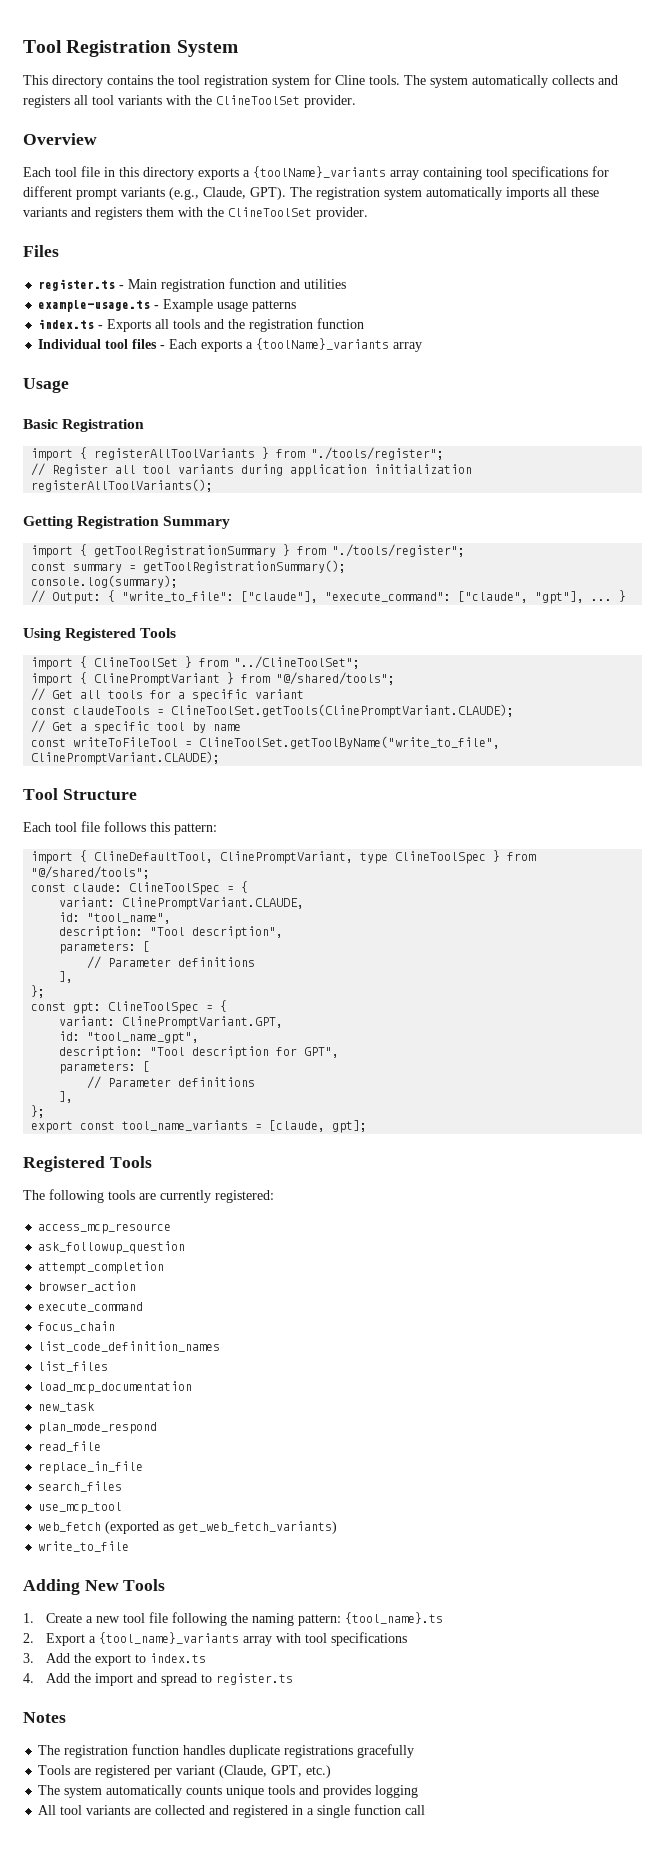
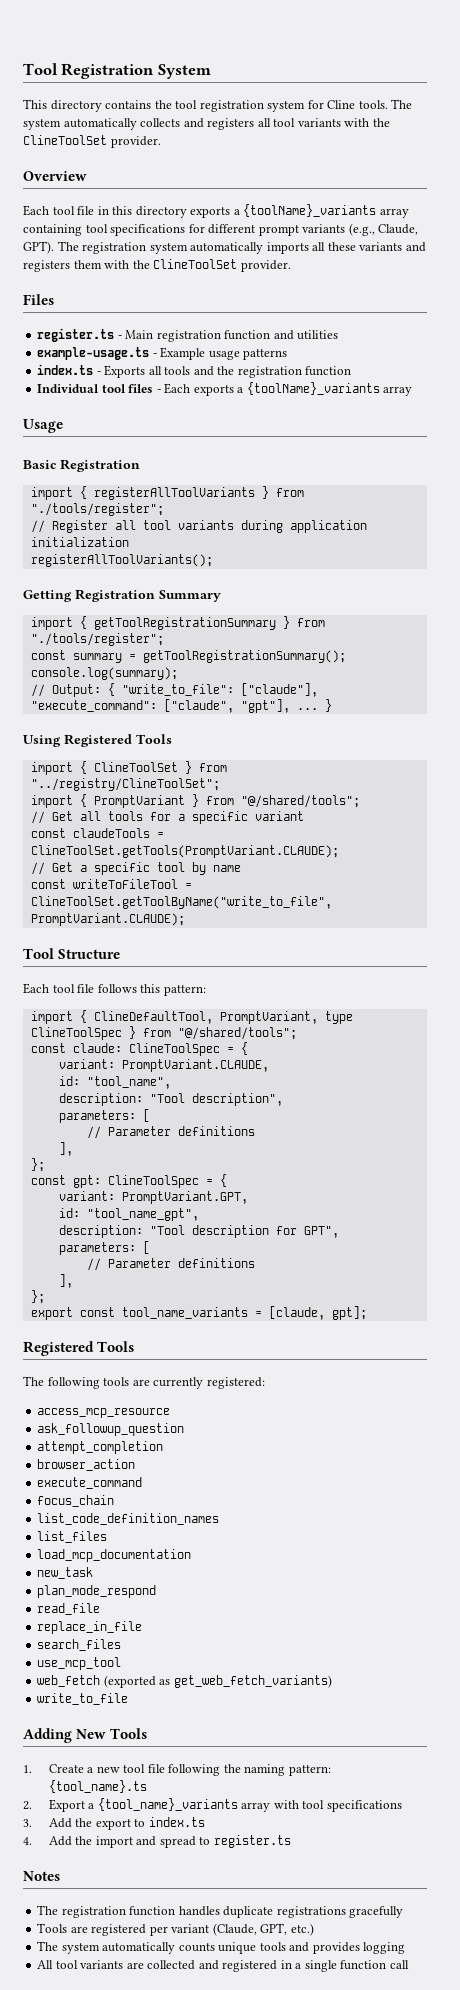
[234,656,361,669] [31,672,221,686] "../ClineToolSet"; // import { ClinePromptVariant -> [30,778,220,791] [30,794,185,808] "../registry/ClineToolSet"; // import { PromptVariant
[171,704,515,718] ClineToolSet.getTools(ClinePromptVariant.CLAUDE); -> [30,845,339,858] ClineToolSet.getTools(PromptVariant.CLAUDE);
[31,751,221,765] ClinePromptVariant.CLAUDE); -> [30,913,185,926] PromptVariant.CLAUDE);
[220,851,354,864] ClinePromptVariant, -> [219,1011,318,1024] PromptVariant,
[122,897,305,910] ClinePromptVariant.CLAUDE, -> [121,1059,269,1072] PromptVariant.CLAUDE,
[122,1016,284,1029] ClinePromptVariant.GPT, -> [121,1191,248,1204] PromptVariant.GPT,

